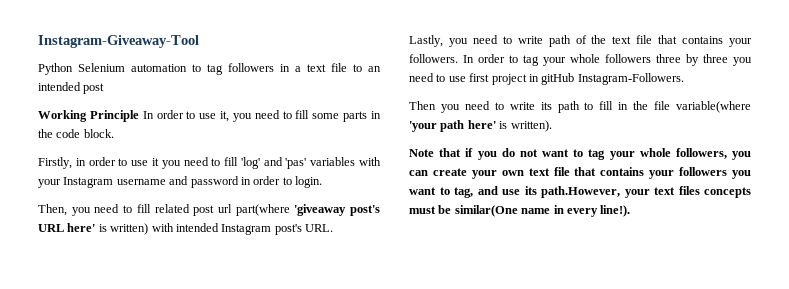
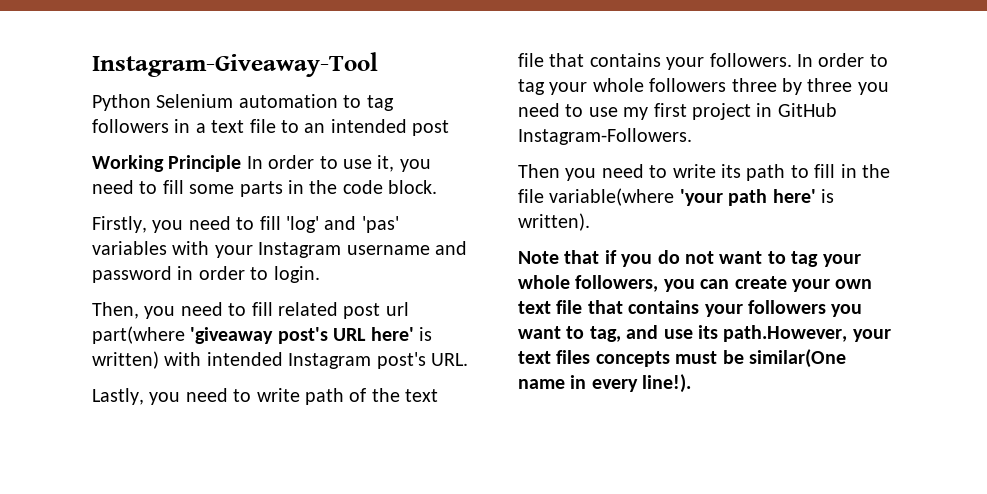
[75,157,159,166] in order to use it -> (147, 224) none
(466, 79) none -> [623,107,649,120] my
[541,73,575,85] gitHub -> [777,103,837,117] GitHub

